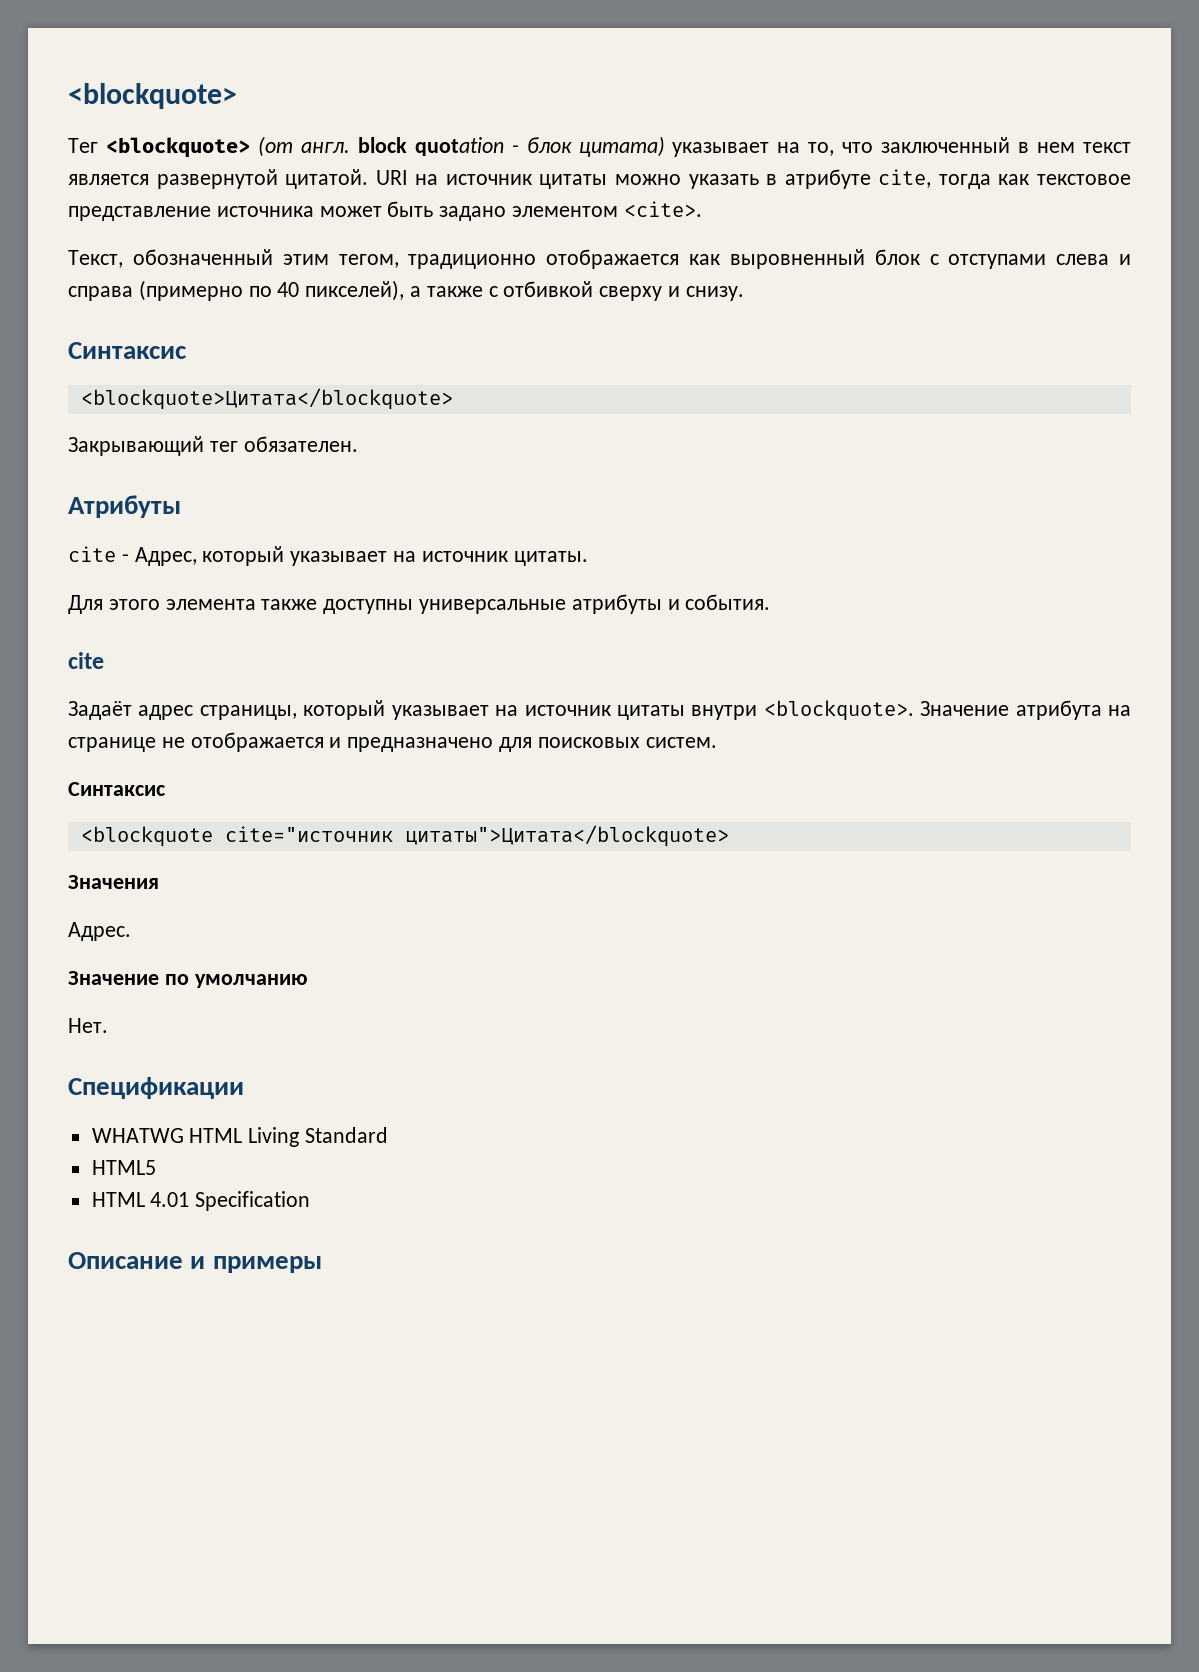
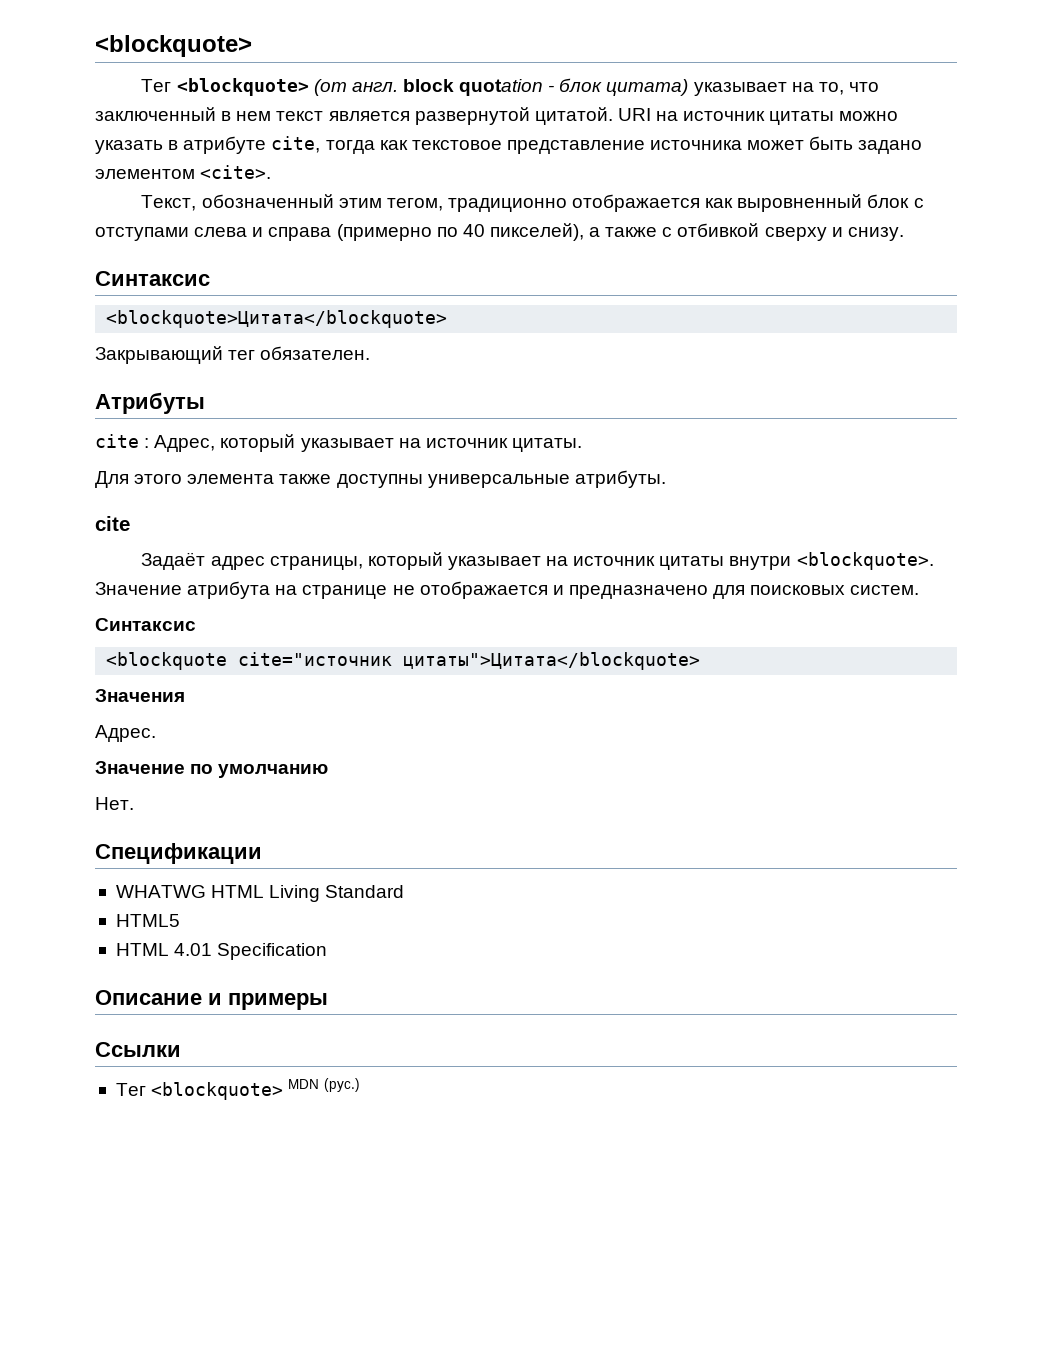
[121,554,129,562] - -> [144,438,150,448] :
[571,594,771,614] атрибуты и события. -> [574,470,666,488] атрибуты.
(322, 1264) none -> [95,1042,181,1057] [115,1078,361,1100] // Ссылки // Тег <blockquote> MDN (рус.)

